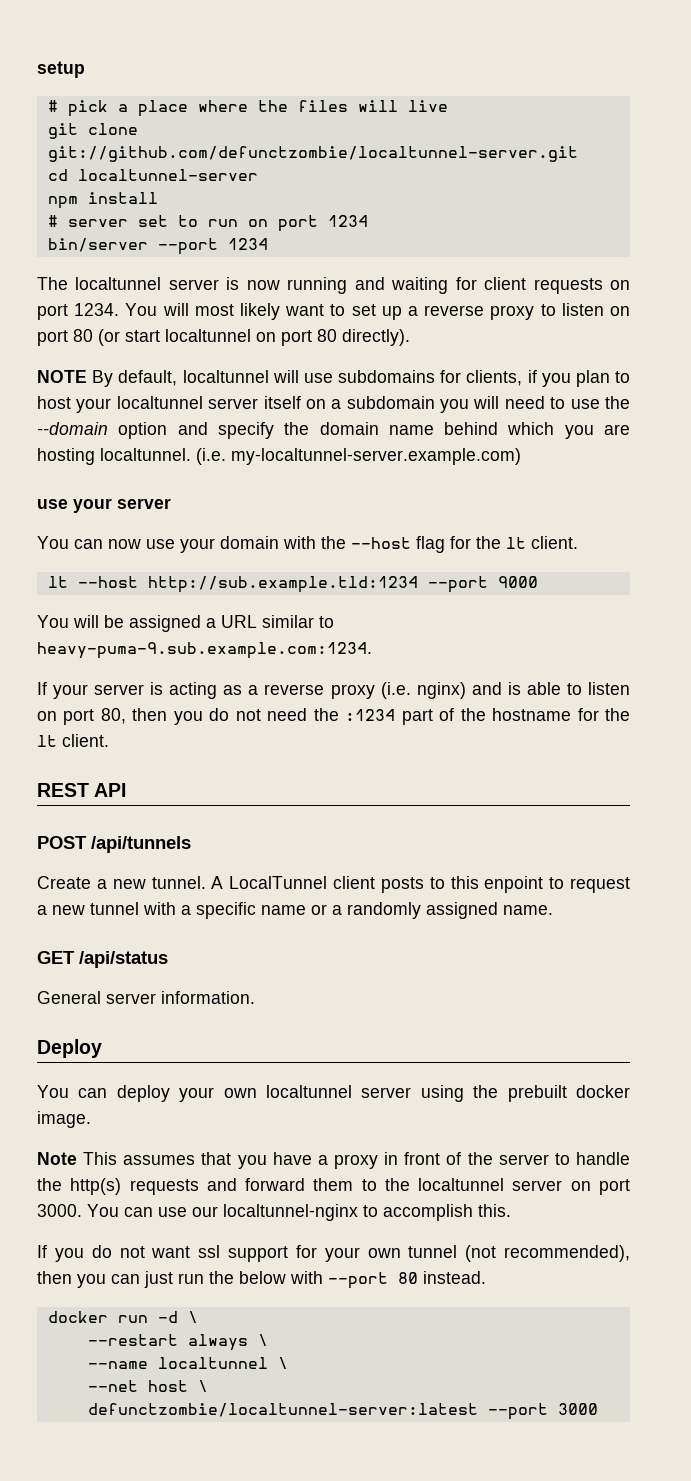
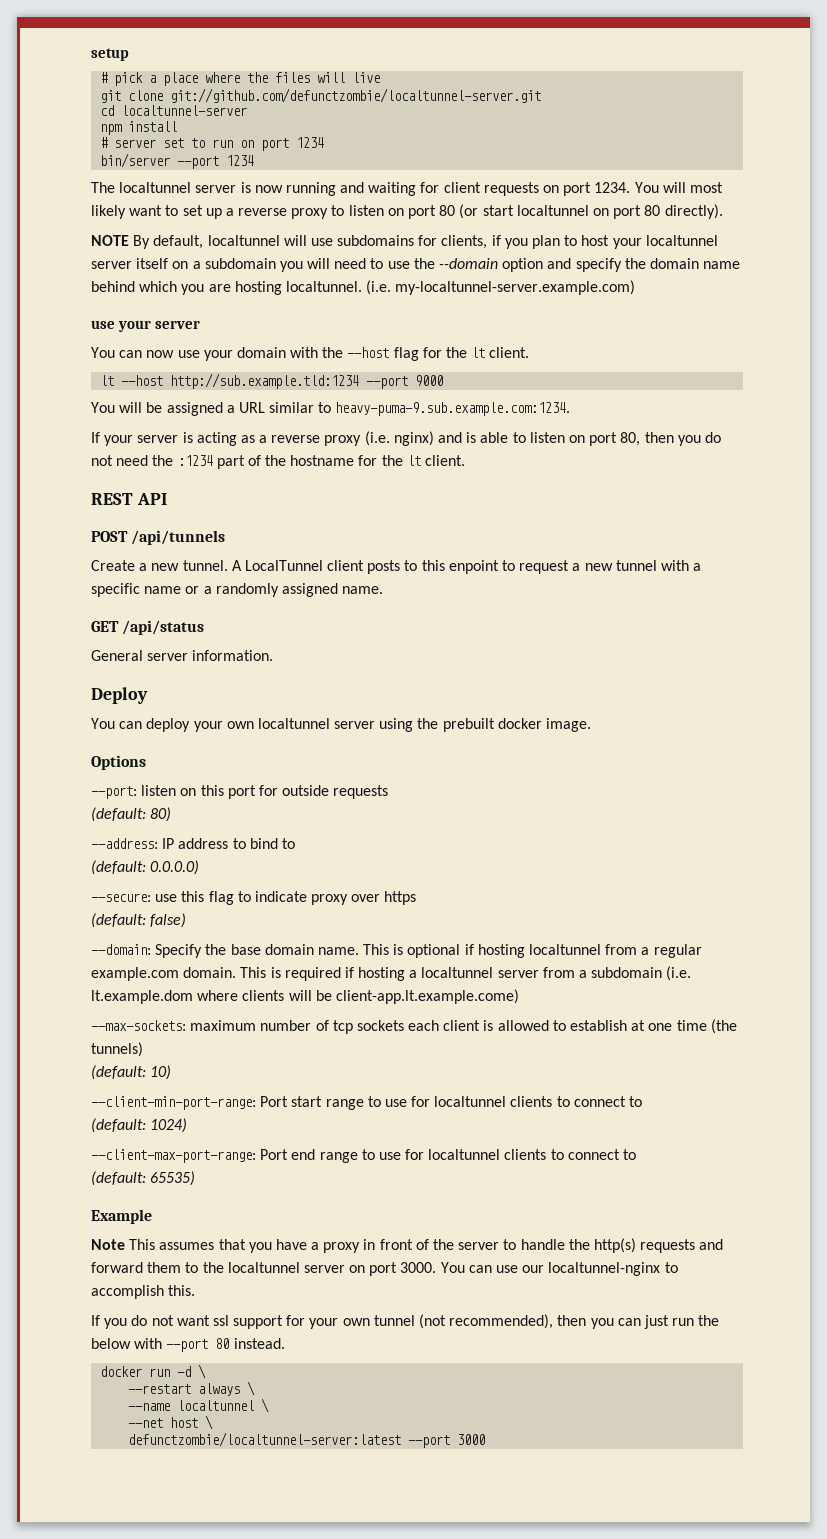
(91, 1119) none -> [91,755,146,770] [91,785,389,799] [91,807,172,822] [91,838,295,849] [91,860,200,875] [91,891,417,905] [91,913,187,928] [91,944,702,958] [91,966,692,981] [91,989,519,1004] [91,1019,737,1034] [91,1042,143,1057] [91,1065,172,1080] [91,1096,643,1110] [91,1118,188,1133] [91,1149,637,1163] [91,1171,196,1186] [91,1209,152,1224] // Options // --port: listen on this port for outside requests // (default: 80) // --address: IP address to bind to // (default: 0.0.0.0) // --secure: use this flag to indicate proxy over https // (default: false) // --domain: Specify the base domain name. This is optional if hosting localtunnel from a regular example.com domain. This is required if hosting a localtunnel server from a subdomain (i.e. lt.example.dom where clients will be client-app.lt.example.come) // --max-sockets: maximum number of tcp sockets each client is allowed to establish at one time (the tunnels) // (default: 10) // --client-min-port-range: Port start range to use for localtunnel clients to connect to // (default: 1024) // --client-max-port-range: Port end range to use for localtunnel clients to connect to // (default: 65535) // Example

